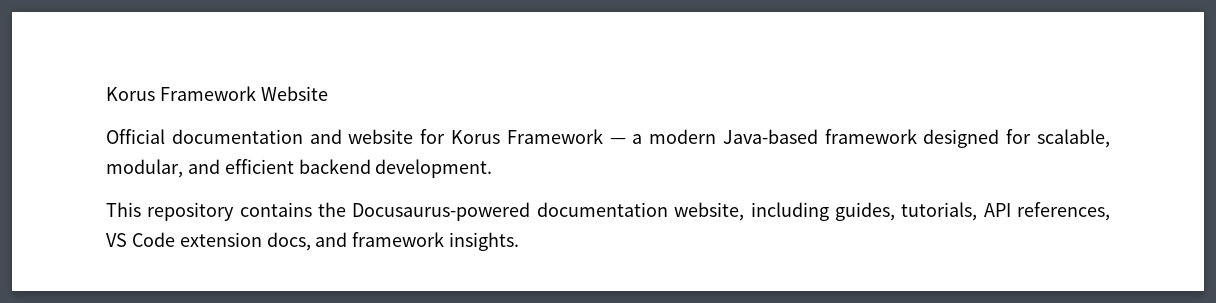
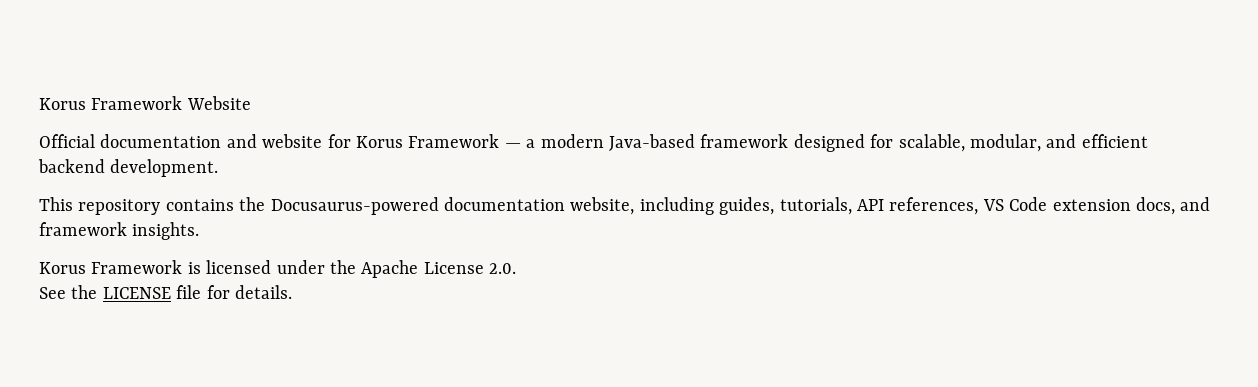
(520, 241) none -> [39,260,517,278] [39,285,292,299] // Korus Framework is licensed under the Apache License 2.0. // See the LICENSE file for details.

